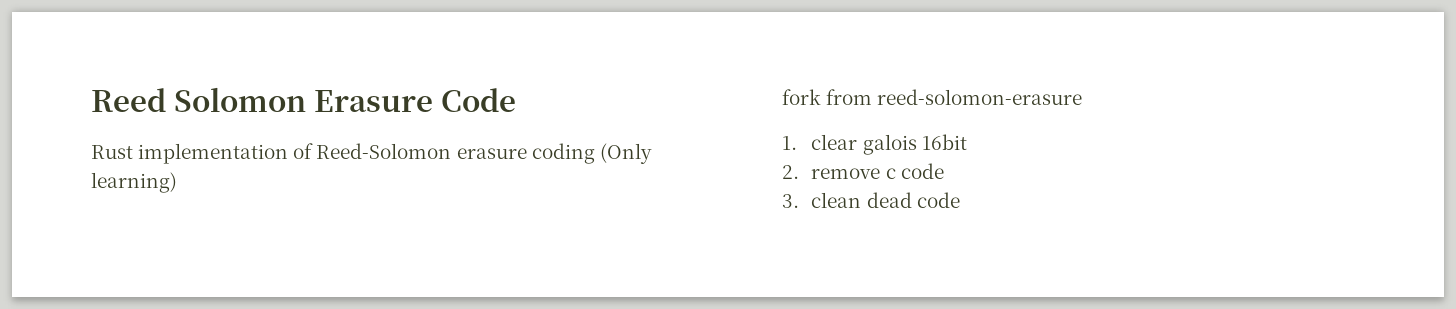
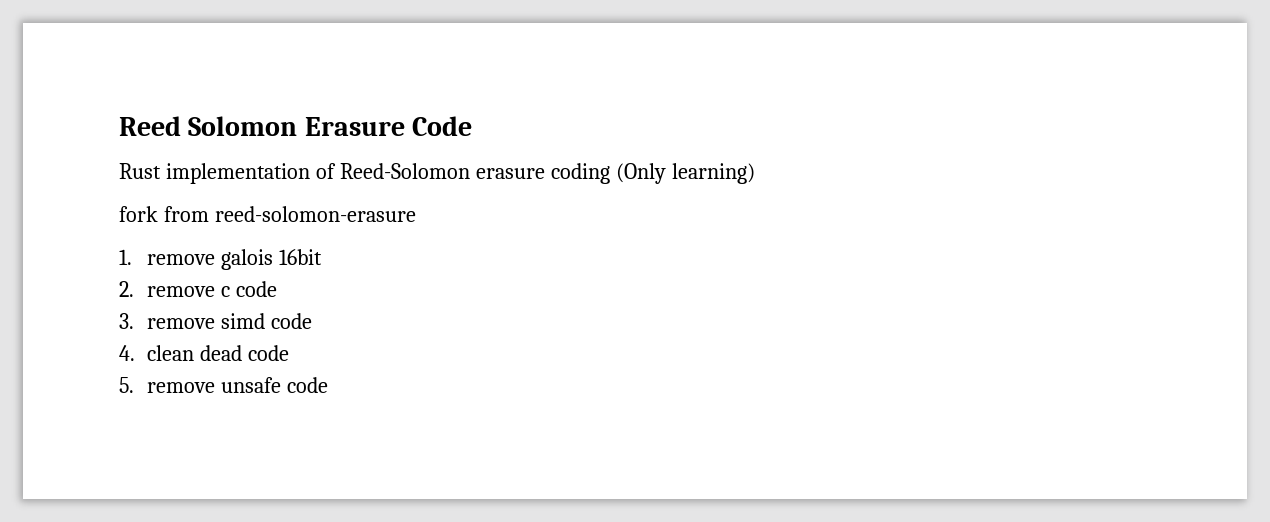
[811,134,858,150] clear -> [147,254,216,265] remove
(799, 201) none -> [147,313,313,329] [119,345,135,361] remove simd code // 4.
(960, 200) none -> [119,377,329,393] // 5. remove unsafe code

